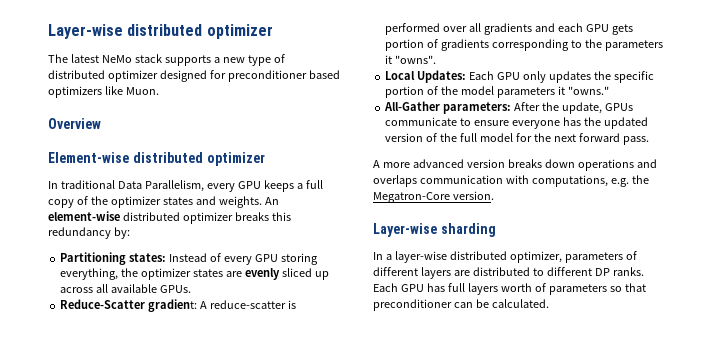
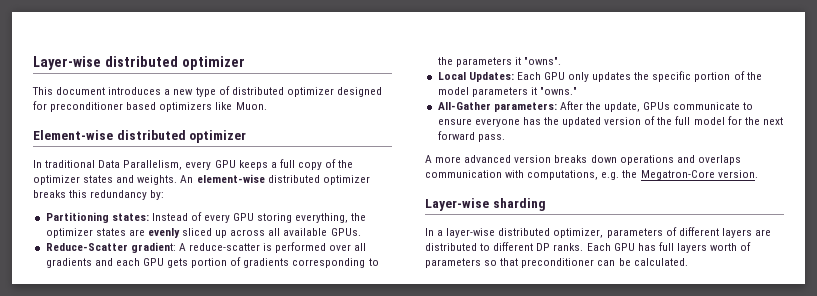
[48,54,211,66] The latest NeMo stack supports -> [32,87,162,95] This document introduces
[48,118,101,129] // Overview -> (267, 106) none

